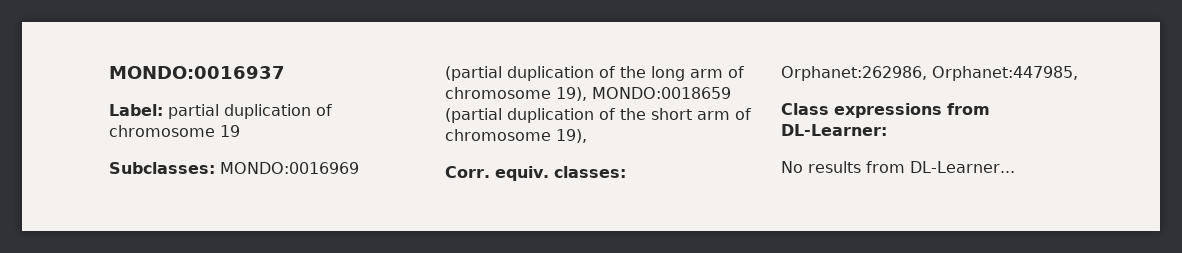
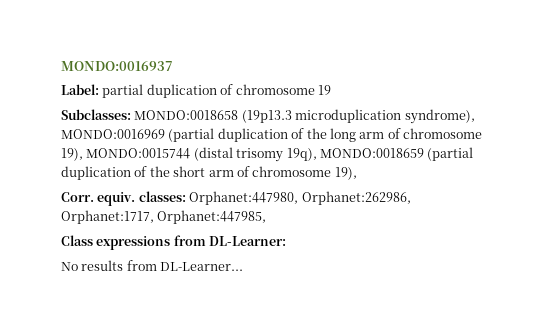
(215, 168) none -> [134,109,475,124] MONDO:0018658 (19p13.3 microduplication syndrome),
(587, 94) none -> [86,147,317,162] MONDO:0015744 (distal trisomy 19q),
[781,66,927,81] Orphanet:262986, -> [189,191,411,205] [61,210,154,224] Orphanet:447980, Orphanet:262986, Orphanet:1717,

